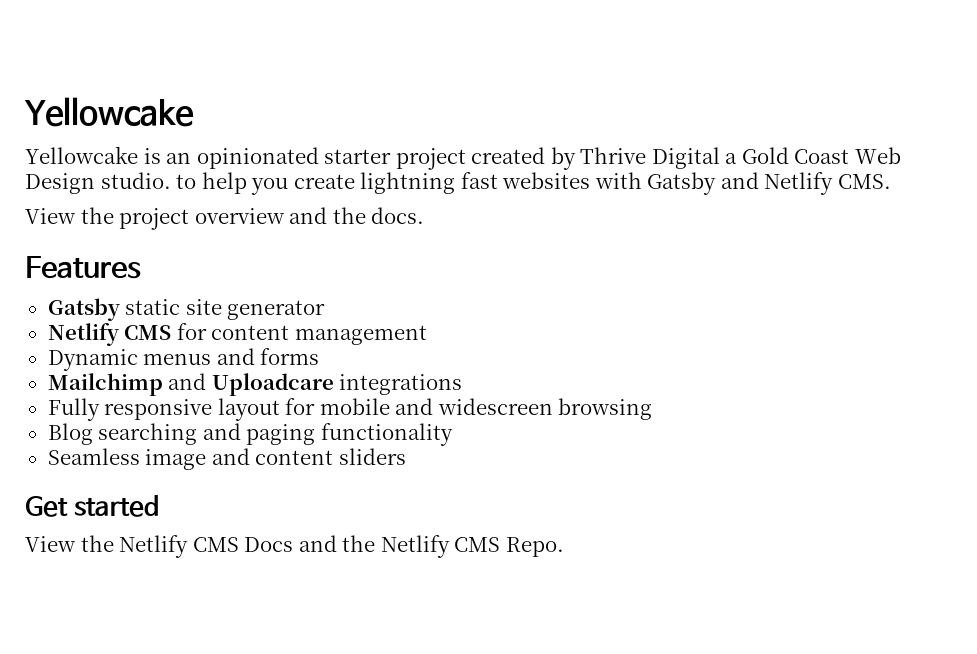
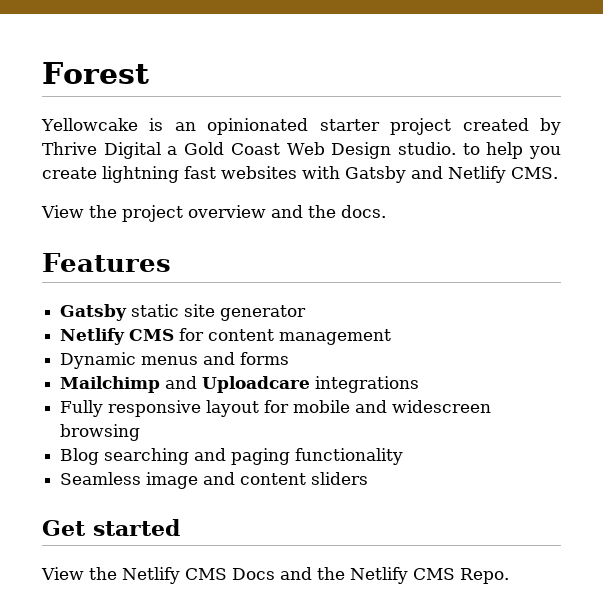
[24,97,194,127] Yellowcake -> [42,62,149,84] Forest

